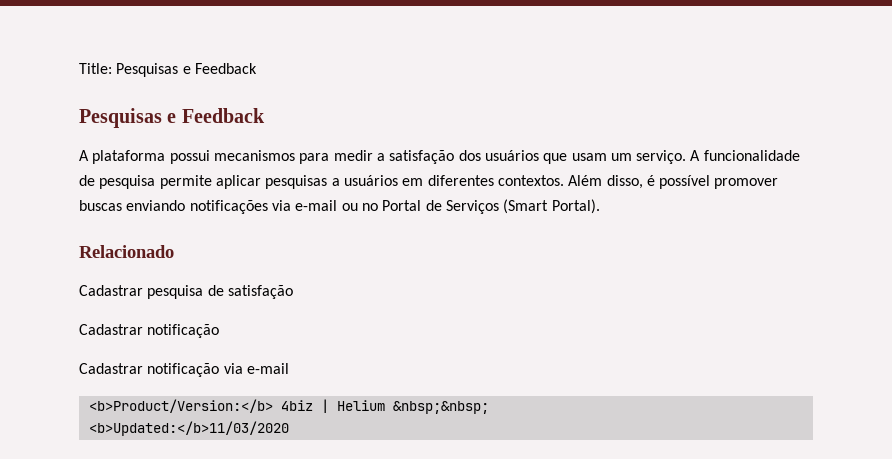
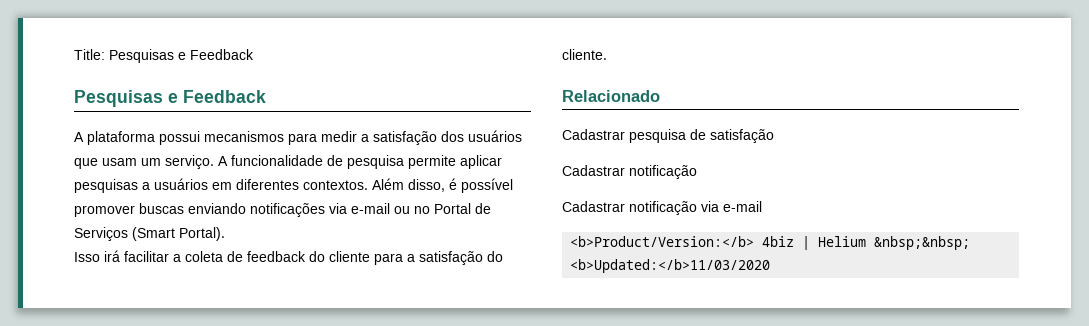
(600, 206) none -> [74,250,503,265] [562,49,607,60] // Isso irá facilitar a coleta de feedback do cliente para a satisfação do cliente.

